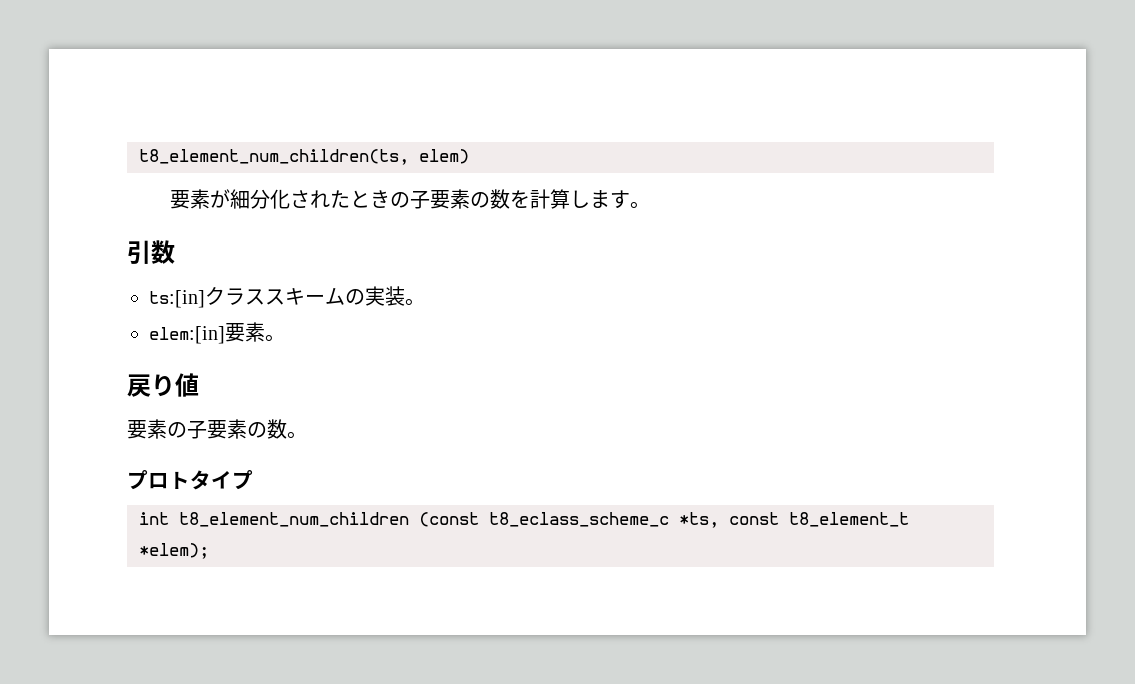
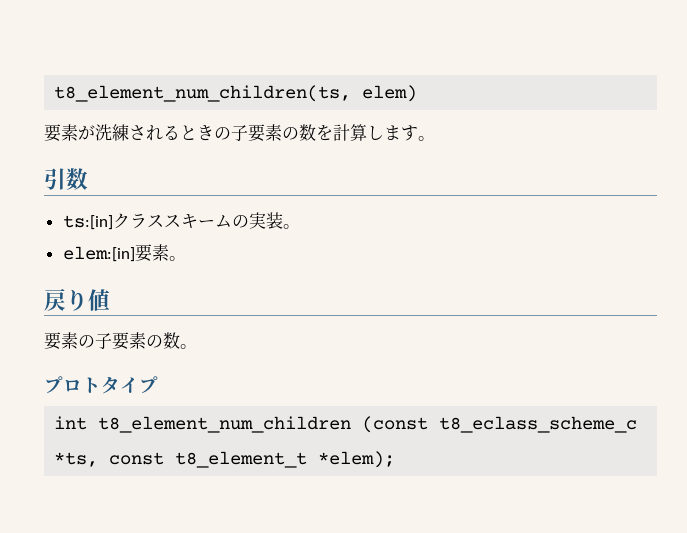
[229,189,350,209] 細分化された -> [95,124,180,141] 洗練される

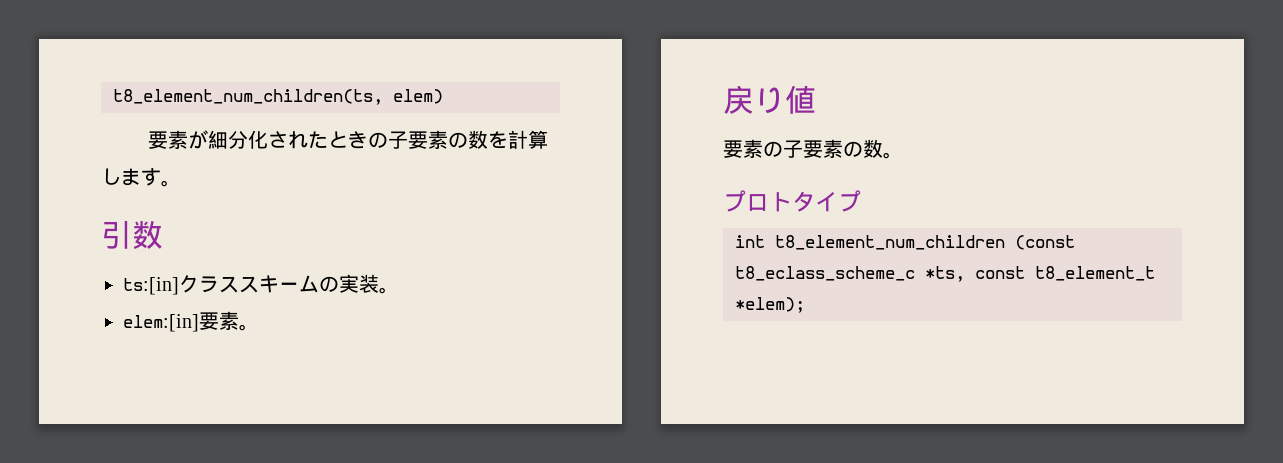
[95,124,180,141] 洗練される -> [207,130,328,149] 細分化された

